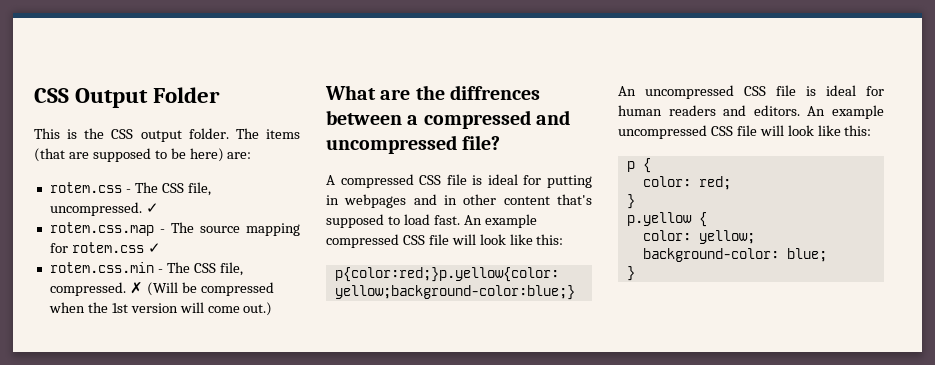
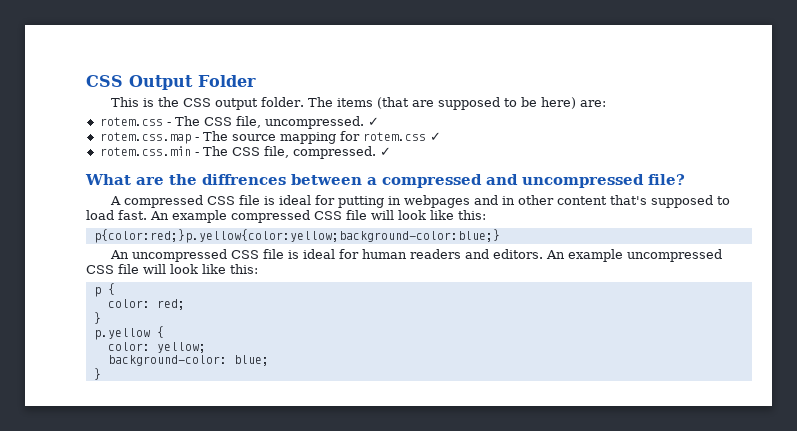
[129,282,274,296] [48,302,273,316] ✗ (Will be compressed when the 1st version will come out.) -> [379,147,391,156] ✓

